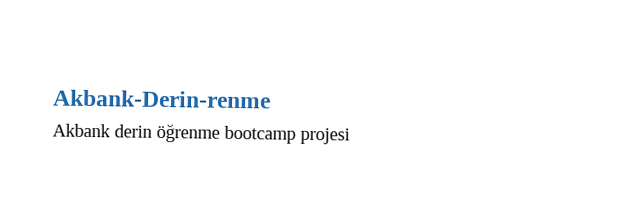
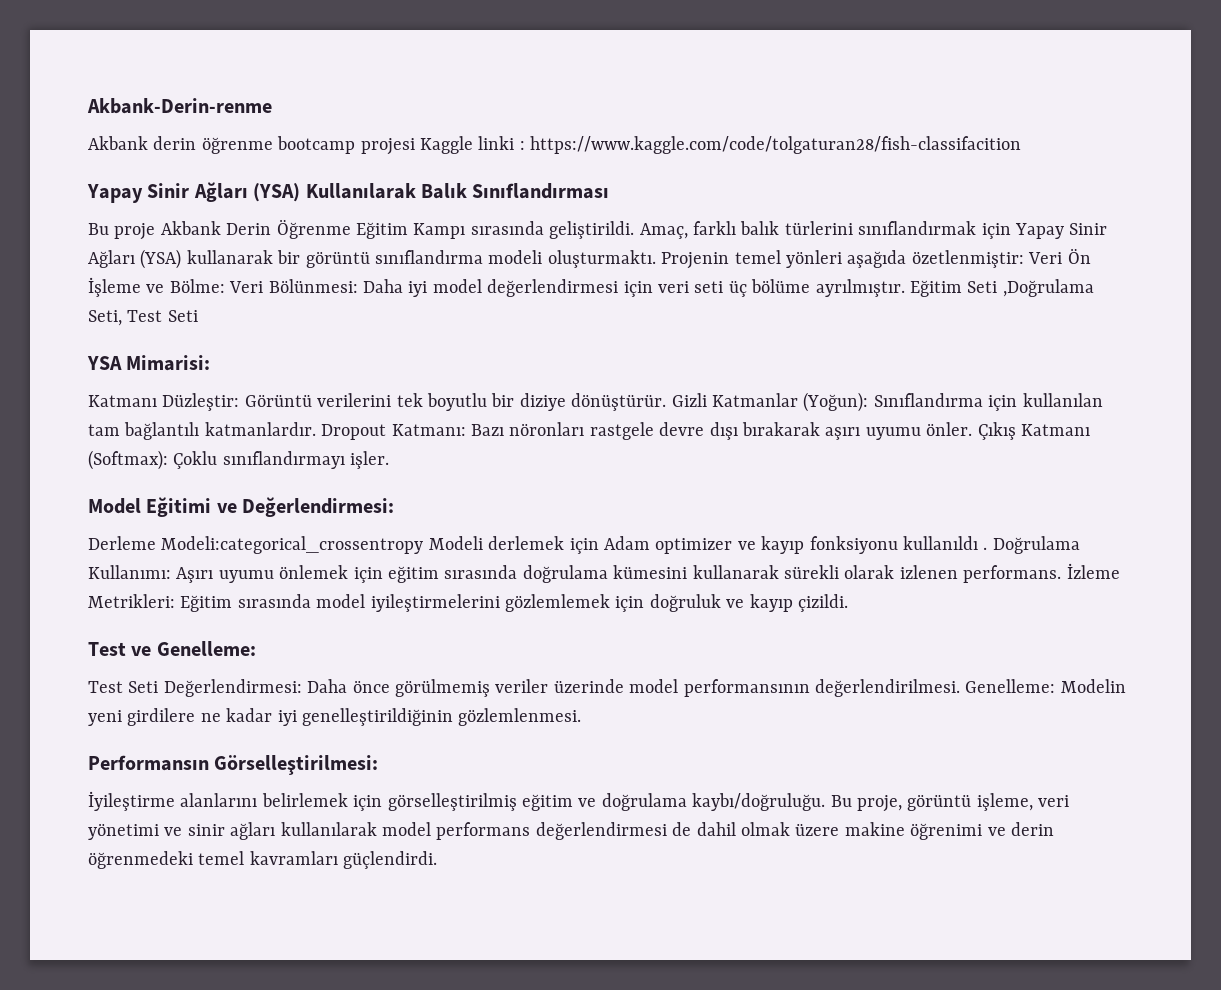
(350, 136) none -> [420,136,1022,154] [87,182,610,203] [88,219,1108,240] [88,248,1091,269] [88,277,1094,297] [88,310,198,326] [87,355,211,371] [88,392,1103,412] [88,422,1090,440] [88,450,390,470] [88,497,395,517] [88,536,1080,554] [88,563,1120,583] [88,594,848,612] [88,641,256,656] [88,679,1126,697] [88,708,582,726] [88,755,379,775] [88,791,1070,812] [88,822,1054,840] [88,851,438,869] Kaggle linki : https://www.kaggle.com/code/tolgaturan28/fish-classifacition // Yapay Sinir Ağları (YSA) Kullanılarak Balık Sınıflandırması // Bu proje Akbank Derin Öğrenme Eğitim Kampı sırasında geliştirildi. Amaç, farklı balık türlerini sınıflandırmak için Yapay Sinir Ağları (YSA) kullanarak bir görüntü sınıflandırma modeli oluşturmaktı. Projenin temel yönleri aşağıda özetlenmiştir: Veri Ön İşleme ve Bölme: Veri Bölünmesi: Daha iyi model değerlendirmesi için veri seti üç bölüme ayrılmıştır. Eğitim Seti ,Doğrulama Seti, Test Seti // YSA Mimarisi: // Katmanı Düzleştir: Görüntü verilerini tek boyutlu bir diziye dönüştürür. Gizli Katmanlar (Yoğun): Sınıflandırma için kullanılan tam bağlantılı katmanlardır. Dropout Katmanı: Bazı nöronları rastgele devre dışı bırakarak aşırı uyumu önler. Çıkış Katmanı (Softmax): Çoklu sınıflandırmayı işler. // Model Eğitimi ve Değerlendirmesi: // Derleme Modeli:categorical_crossentropy Modeli derlemek için Adam optimizer ve kayıp fonksiyonu kullanıldı . Doğrulama Kullanımı: Aşırı uyumu önlemek için eğitim sırasında doğrulama kümesini kullanarak sürekli olarak izlenen performans. İzleme Metrikleri: Eğitim sırasında model iyileştirmelerini gözlemlemek için doğruluk ve kayıp çizildi. // Test ve Genelleme: // Test Seti Değerlendirmesi: Daha önce görülmemiş veriler üzerinde model performansının değerlendirilmesi. Genelleme: Modelin yeni girdilere ne kadar iyi genelleştirildiğinin gözlemlenmesi. // Performansın Görselleştirilmesi: // İyileştirme alanlarını belirlemek için görselleştirilmiş eğitim ve doğrulama kaybı/doğruluğu. Bu proje, görüntü işleme, veri yönetimi ve sinir ağları kullanılarak model performans değerlendirmesi de dahil olmak üzere makine öğrenimi ve derin öğrenmedeki temel kavramları güçlendirdi.

